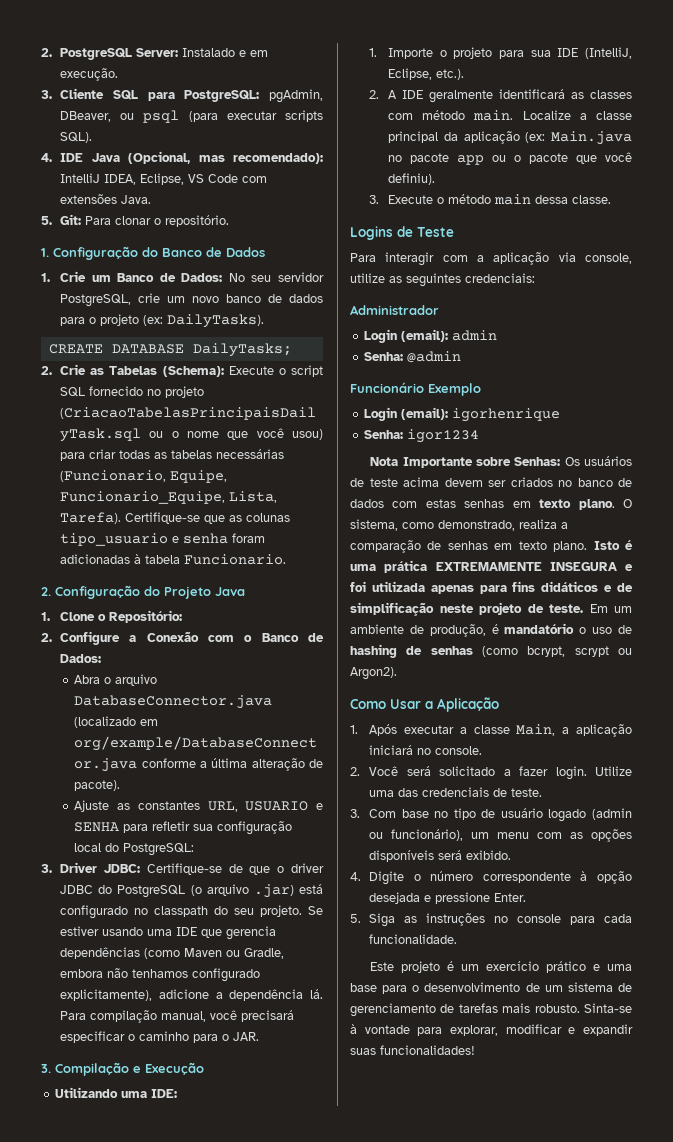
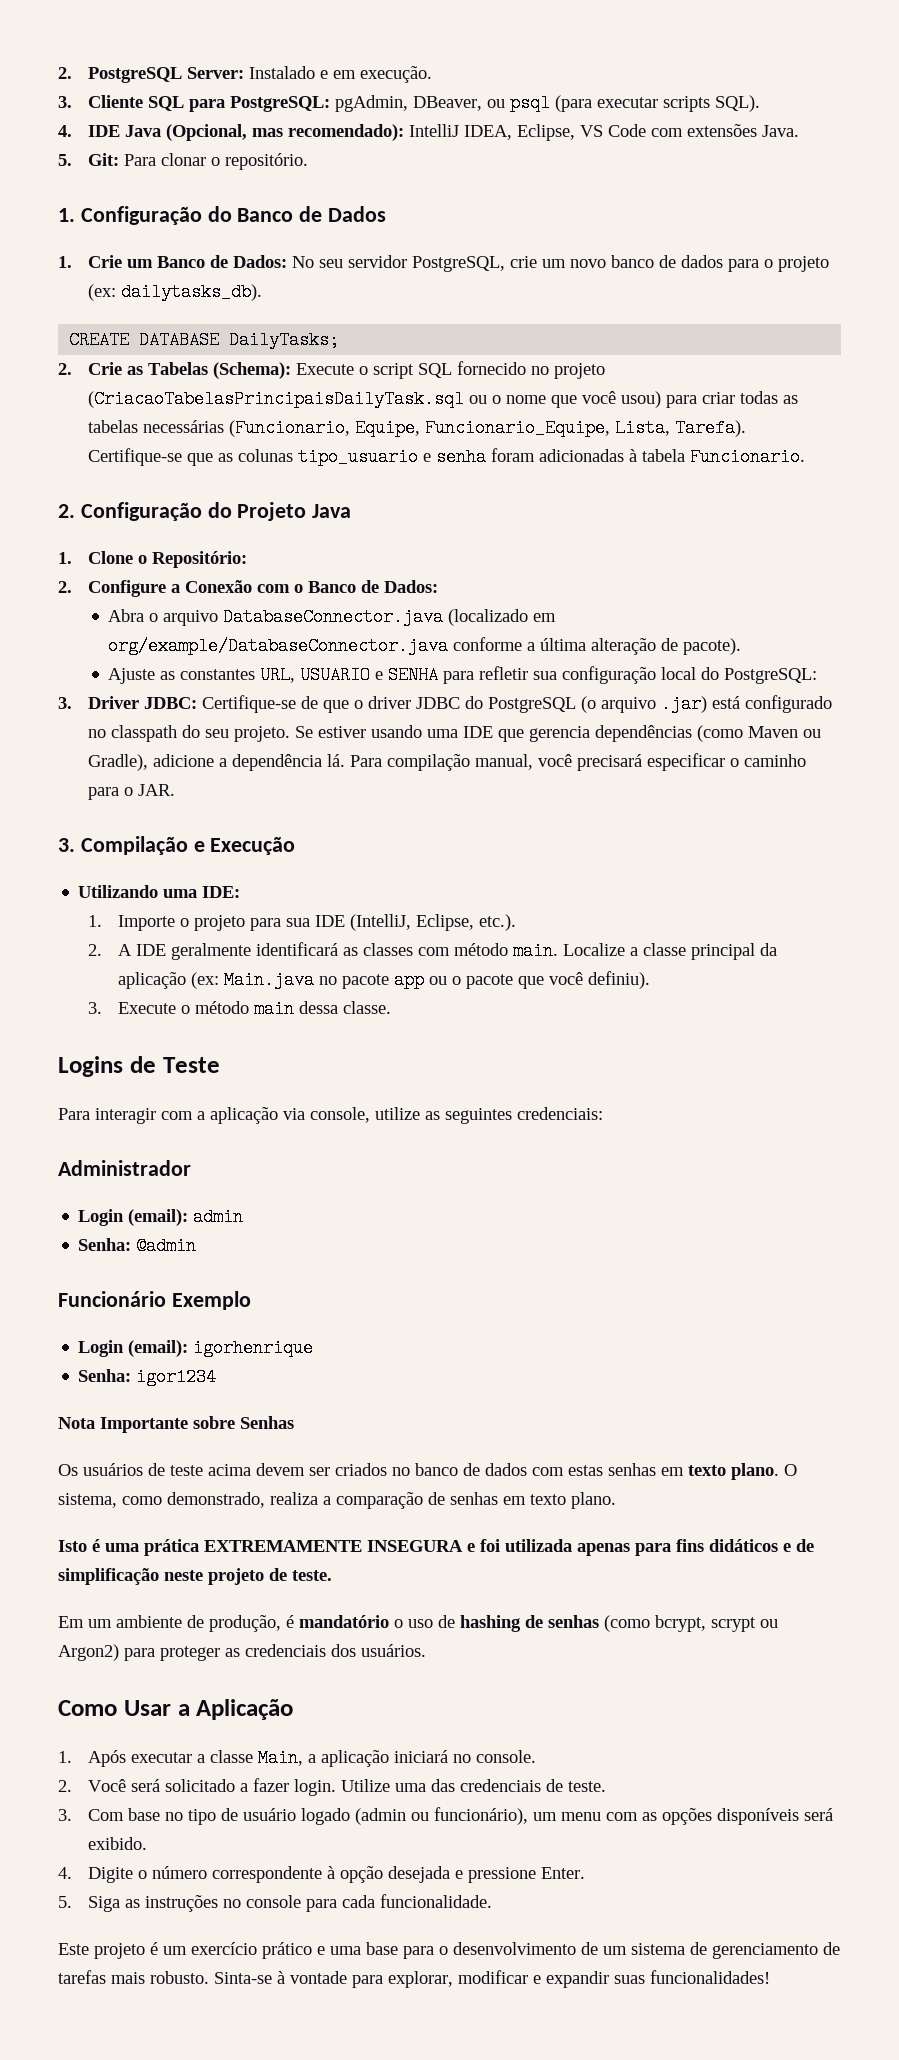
[167,314,265,328] DailyTasks). -> [121,283,263,301] dailytasks_db).
[244,948,285,959] [60,968,261,982] [60,989,153,1001] Gradle, embora não tenhamos configurado explicitamente), -> [88,754,149,771] Gradle),
[514,457,561,466] Senhas: -> [240,1416,294,1429] Senhas //
(588, 546) none -> (616, 1500) //
(583, 608) none -> (332, 1575) //
[350,667,397,680] Argon2). -> [58,1644,426,1661] Argon2) para proteger as credenciais dos usuários.

